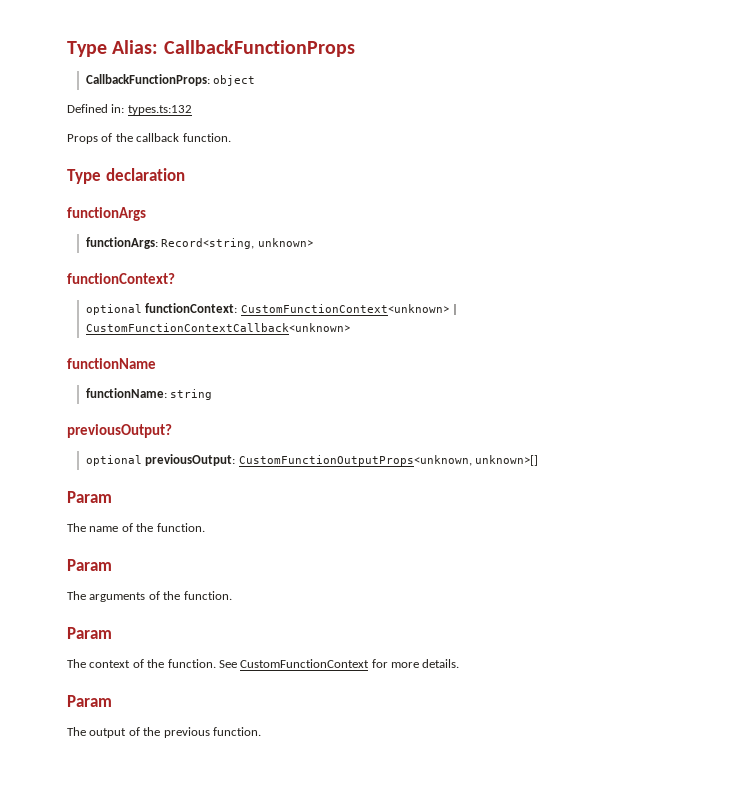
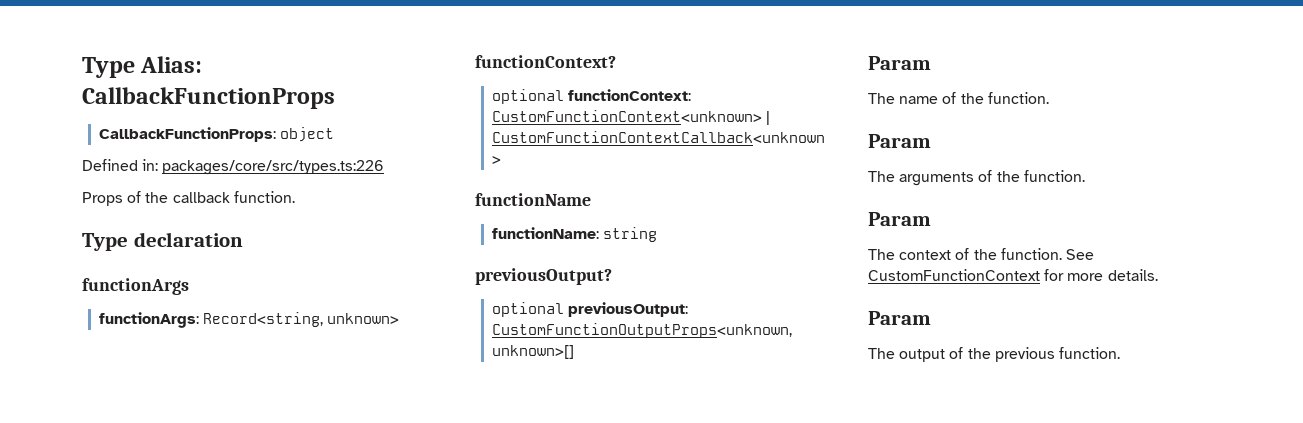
[127,105,192,115] types.ts:132 -> [162,160,385,175] packages/core/src/types.ts:226

